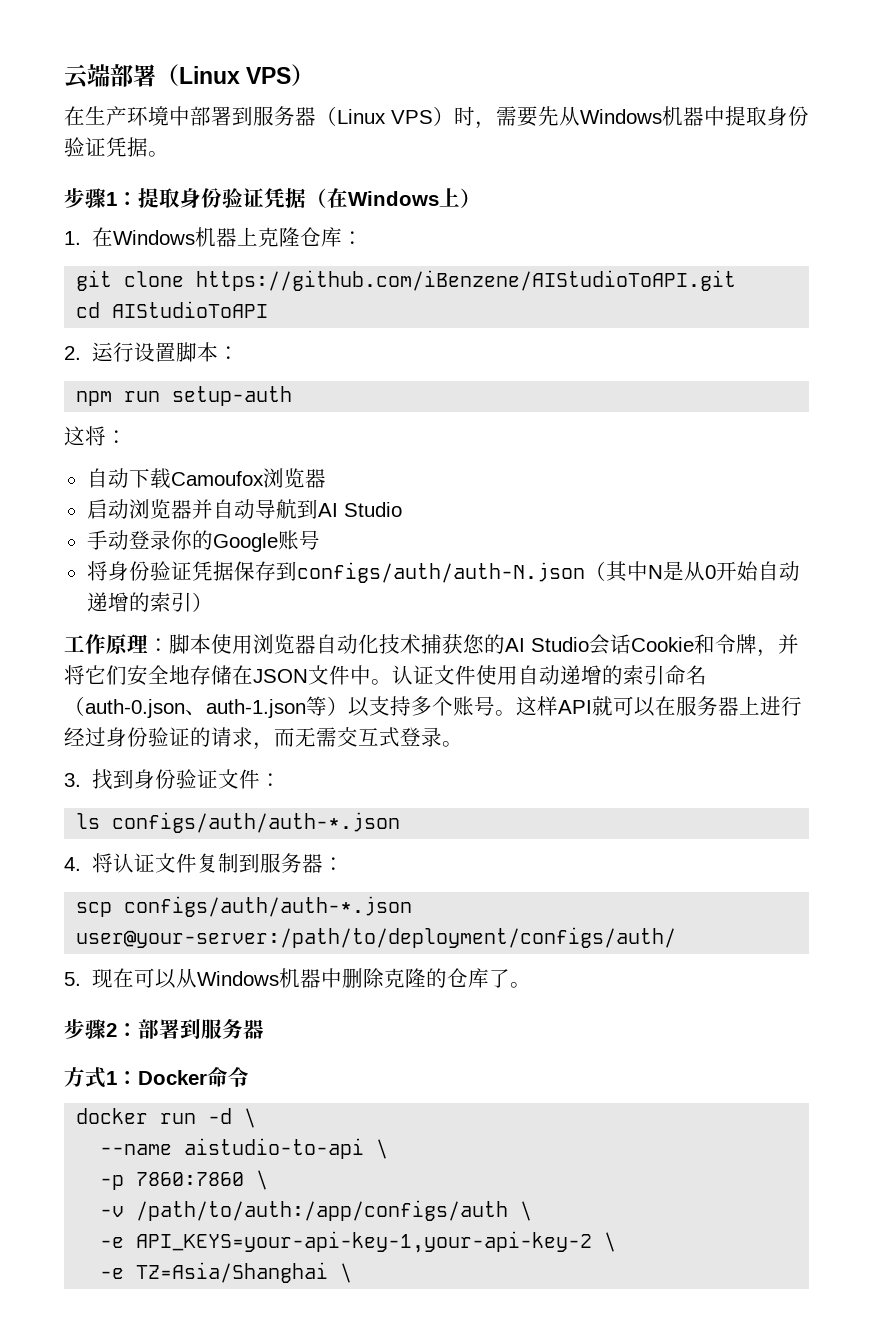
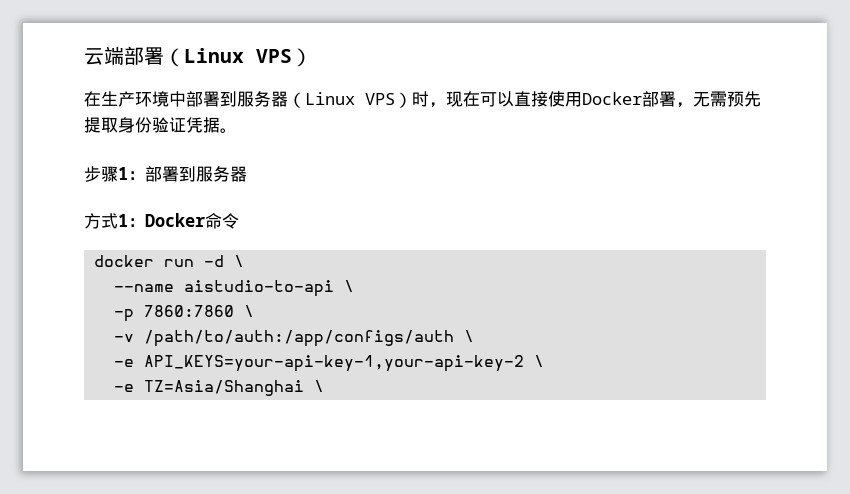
[496,106,725,127] 需要先从Windows机器中 -> [446,91,761,108] 现在可以直接使用Docker部署，无需预先
[138,188,481,208] [64,227,363,247] [76,270,737,291] [76,301,269,318] [64,342,239,362] [76,386,293,406] [64,426,127,446] [86,468,326,489] [86,499,402,519] [86,530,320,552] [86,561,800,583] [86,592,213,612] [64,634,799,657] [64,665,707,686] [64,696,802,718] [64,727,463,750] [64,769,281,790] [76,812,401,833] [64,853,344,873] [76,896,413,917] [76,927,677,948] [64,968,531,989] [64,1019,138,1039] 提取身份验证凭据（在Windows上） // 1.在Windows机器上克隆仓库： // git clone https://github.com/iBenzene/AIStudioToAPI.git // cd AIStudioToAPI // 2.运行设置脚本： // npm run setup-auth // 这将： // 自动下载Camoufox浏览器 // 启动浏览器并自动导航到AI Studio // 手动登录你的Google账号 // 将身份验证凭据保存到configs/auth/auth-N.json（其中N是从0开始自动递增的索引） // 工作原理：脚本使用浏览器自动化技术捕获您的AI Studio会话Cookie和令牌，并将它们安全地存储在JSON文件中。认证文件使用自动递增的索引命名（auth-0.json、auth-1.json等）以支持多个账号。这样API就可以在服务器上进行经过身份验证的请求，而无需交互式登录。 // 3.找到身份验证文件： // ls configs/auth/auth-*.json // 4.将认证文件复制到服务器： // scp configs/auth/auth-*.json user@your-server:/path/to/deployment/configs/auth/ // 5.现在可以从Windows机器中删除克隆的仓库了。 // 步骤2： -> (145, 175) none

